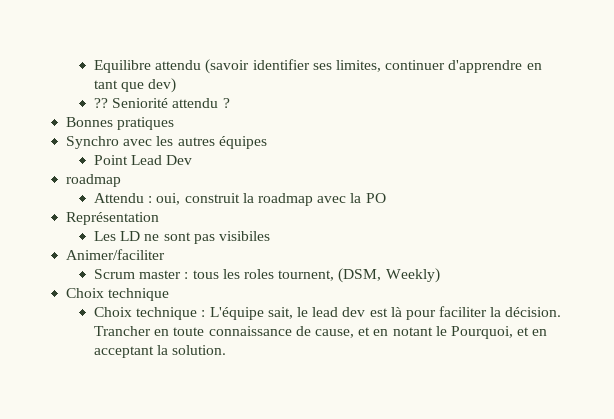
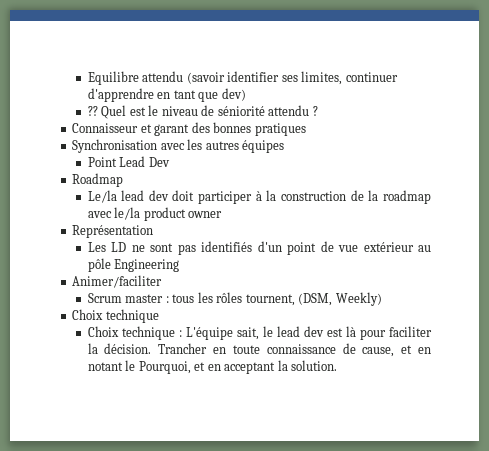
[112,98,230,108] [66,117,114,127] Seniorité attendu ? // Bonnes -> [101,105,318,119] [72,122,252,136] Quel est le niveau de séniorité attendu ? // Connaisseur et garant des bonnes
[66,136,120,149] Synchro -> [72,139,158,153] Synchronisation
[66,174,122,187] [94,193,386,206] roadmap // Attendu : oui, construit la roadmap avec la PO -> [72,173,124,187] [87,190,431,204] [87,207,223,221] Roadmap // Le/la lead dev doit participer à la construction de la roadmap avec le/la product owner
[218,231,270,241] visibiles -> [201,241,431,255] [87,258,180,272] identifiés d'un point de vue extérieur au pôle Engineering
[243,269,274,279] roles -> [216,292,243,303] rôles

